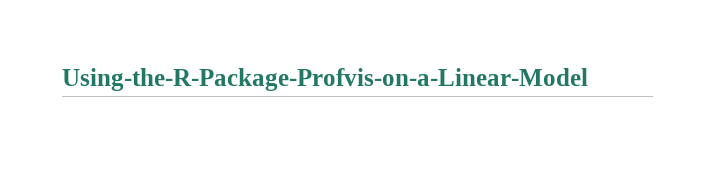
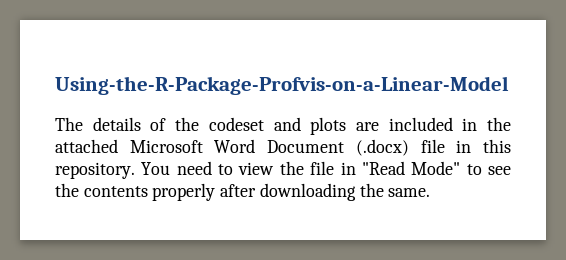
(588, 79) none -> [55,117,511,135] [55,139,512,156] [55,161,512,179] [55,183,431,201] // The details of the codeset and plots are included in the attached Microsoft Word Document (.docx) file in this repository. You need to view the file in "Read Mode" to see the contents properly after downloading the same.

